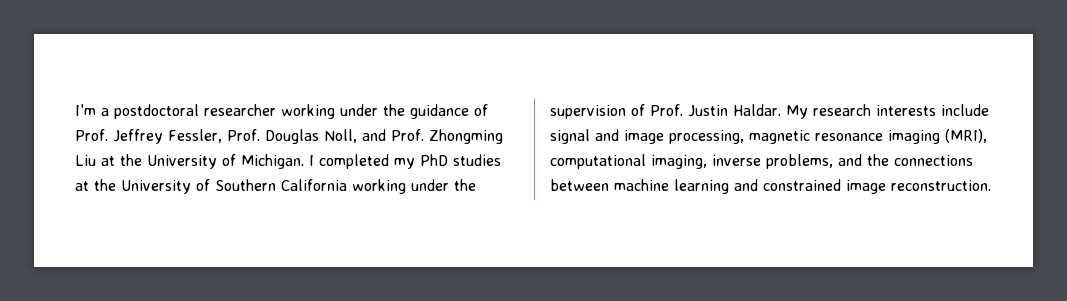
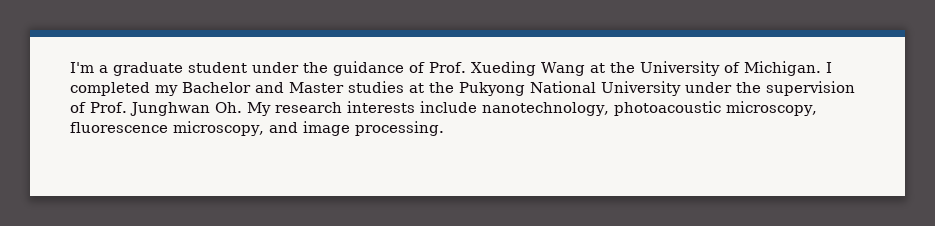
[114,104,335,119] postdoctoral researcher working -> [113,62,247,76] graduate student
[113,129,503,144] [75,155,96,166] Jeffrey Fessler, Prof. Douglas Noll, and Prof. Zhongming Liu -> [471,61,585,76] Xueding Wang
[420,154,501,166] [75,179,406,194] PhD studies at the University of Southern California working -> [182,81,681,96] Bachelor and Master studies at the Pukyong National University
[688,104,781,117] Justin Haldar. -> [130,102,242,116] Junghwan Oh.
[550,129,987,144] [550,154,973,169] [550,179,991,194] signal and image processing, magnetic resonance imaging (MRI), computational imaging, inverse problems, and the connections between machine learning and constrained image reconstruction. -> [482,101,817,116] [70,121,444,136] nanotechnology, photoacoustic microscopy, fluorescence microscopy, and image processing.

